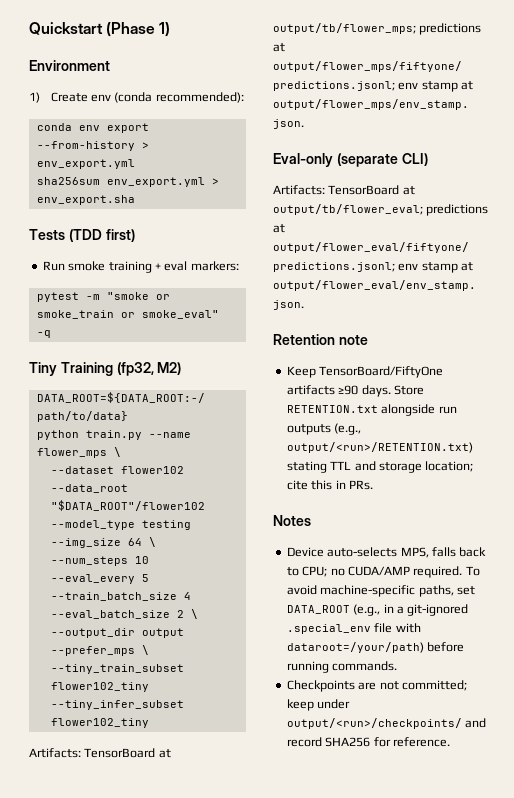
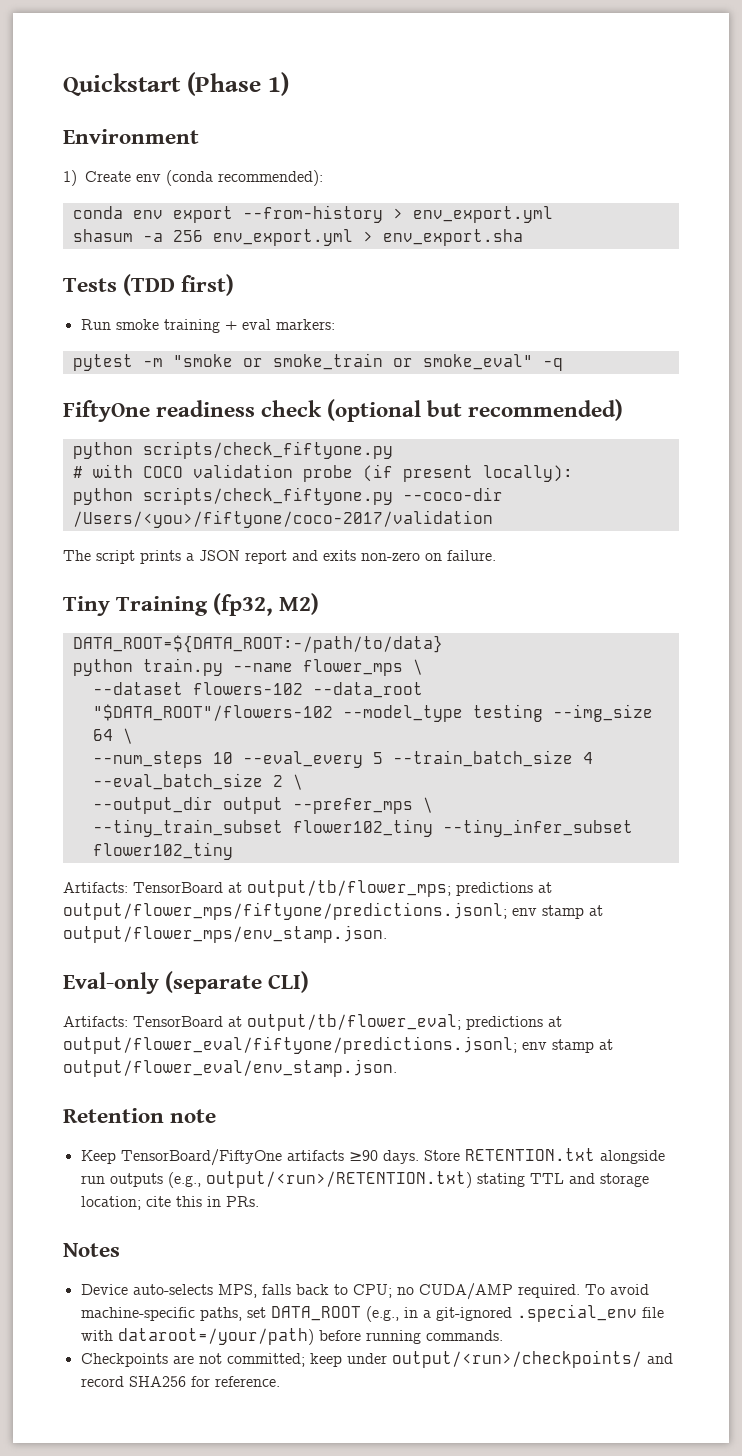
[36,177,100,185] sha256sum -> [72,229,203,242] shasum -a 256
(51, 334) none -> [63,399,624,422] [72,441,393,459] [72,464,573,482] [72,487,503,505] [72,510,493,528] [63,550,496,564] // FiftyOne readiness check (optional but recommended) // python scripts/check_fiftyone.py // # with COCO validation probe (if present locally): // python scripts/check_fiftyone.py --coco-dir /Users/<you>/fiftyone/coco-2017/validation // The script prints a JSON report and exits non-zero on failure.
[120,466,184,474] [50,484,128,493] [50,500,205,511] flower102 --data_root "$DATA_ROOT"/flower102 -> [192,682,423,698] [92,704,333,721] flowers-102 --data_root "$DATA_ROOT"/flowers-102

